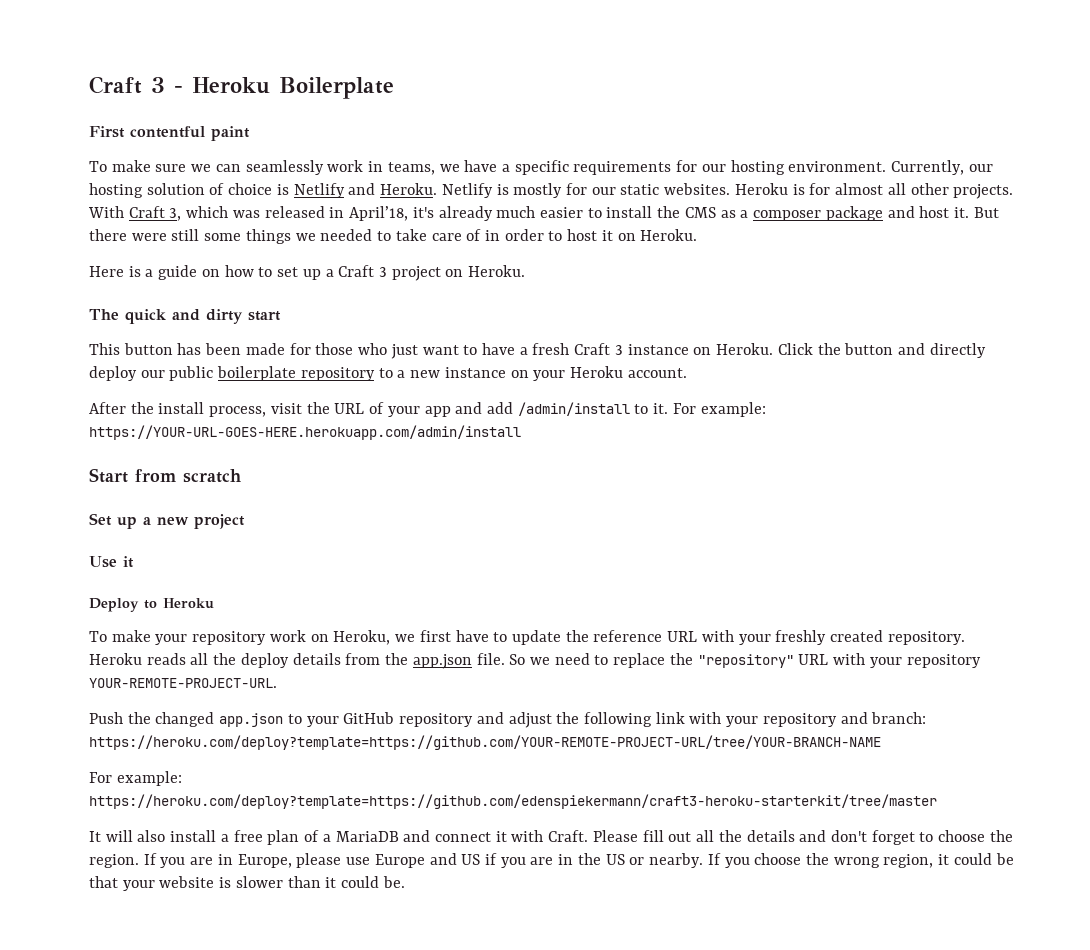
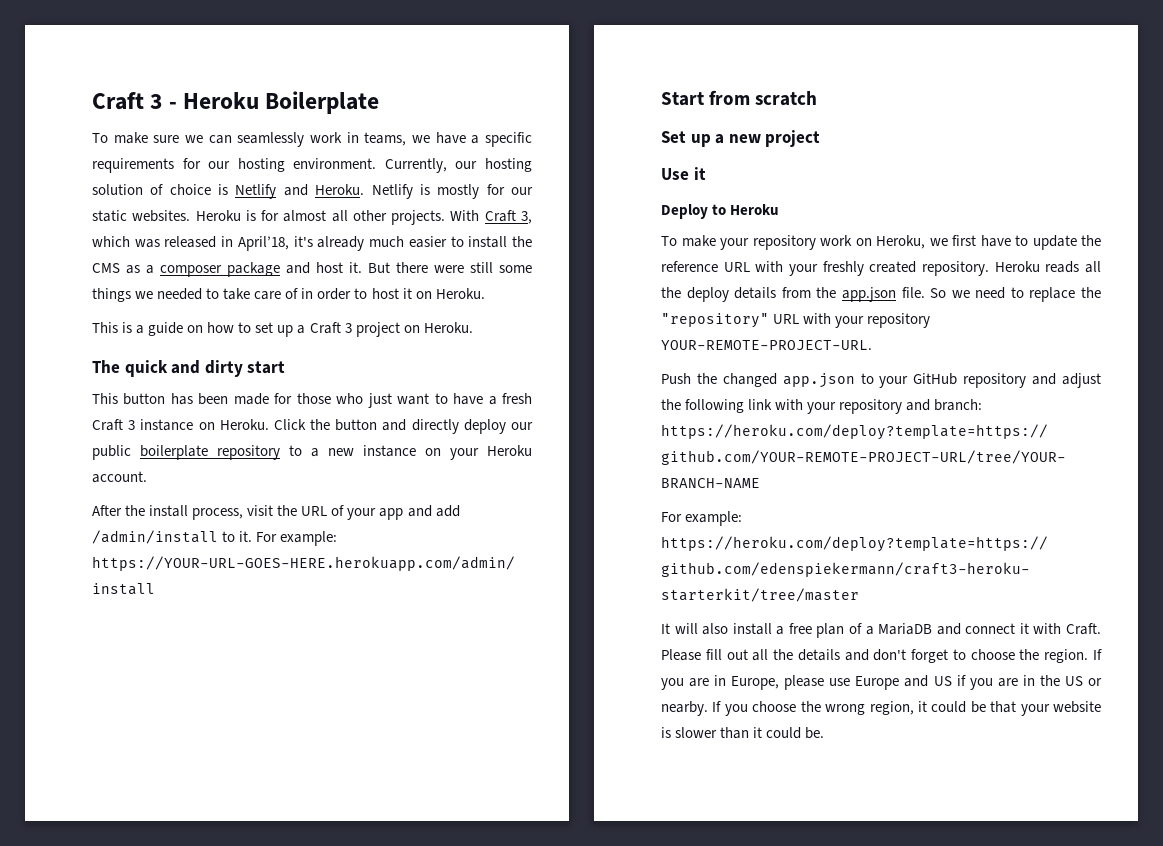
[89,126,250,141] // First contentful paint -> (380, 102) none
[89,266,124,277] Here -> [92,322,118,333] This

